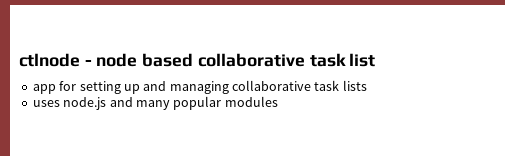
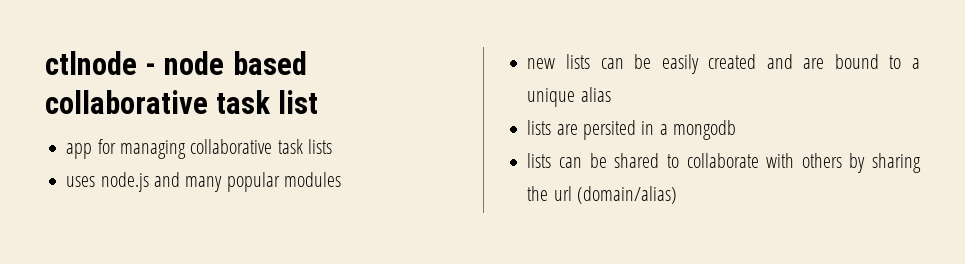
[79,81,167,94] setting up and -> (116, 146) none
(278, 101) none -> [527,54,920,74] [527,87,611,107] [527,120,736,140] [527,153,921,173] [527,186,677,204] // new lists can be easily created and are bound to a unique alias // lists are persited in a mongodb // lists can be shared to collaborate with others by sharing the url (domain/alias)

